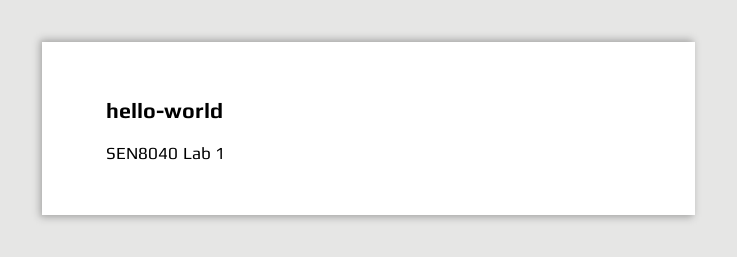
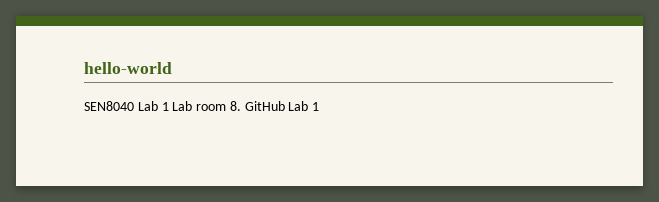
(226, 153) none -> [172,101,320,111] Lab room 8. GitHub Lab 1

